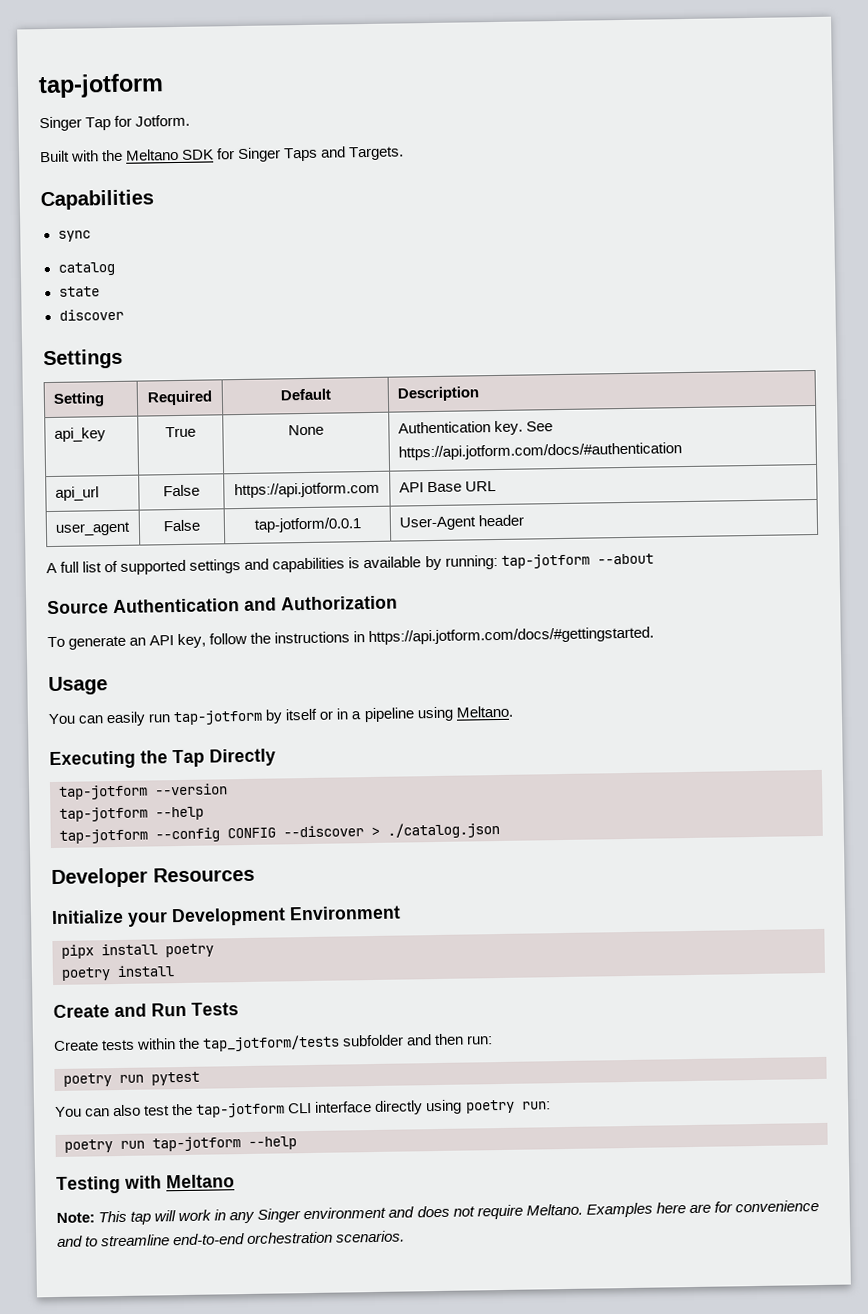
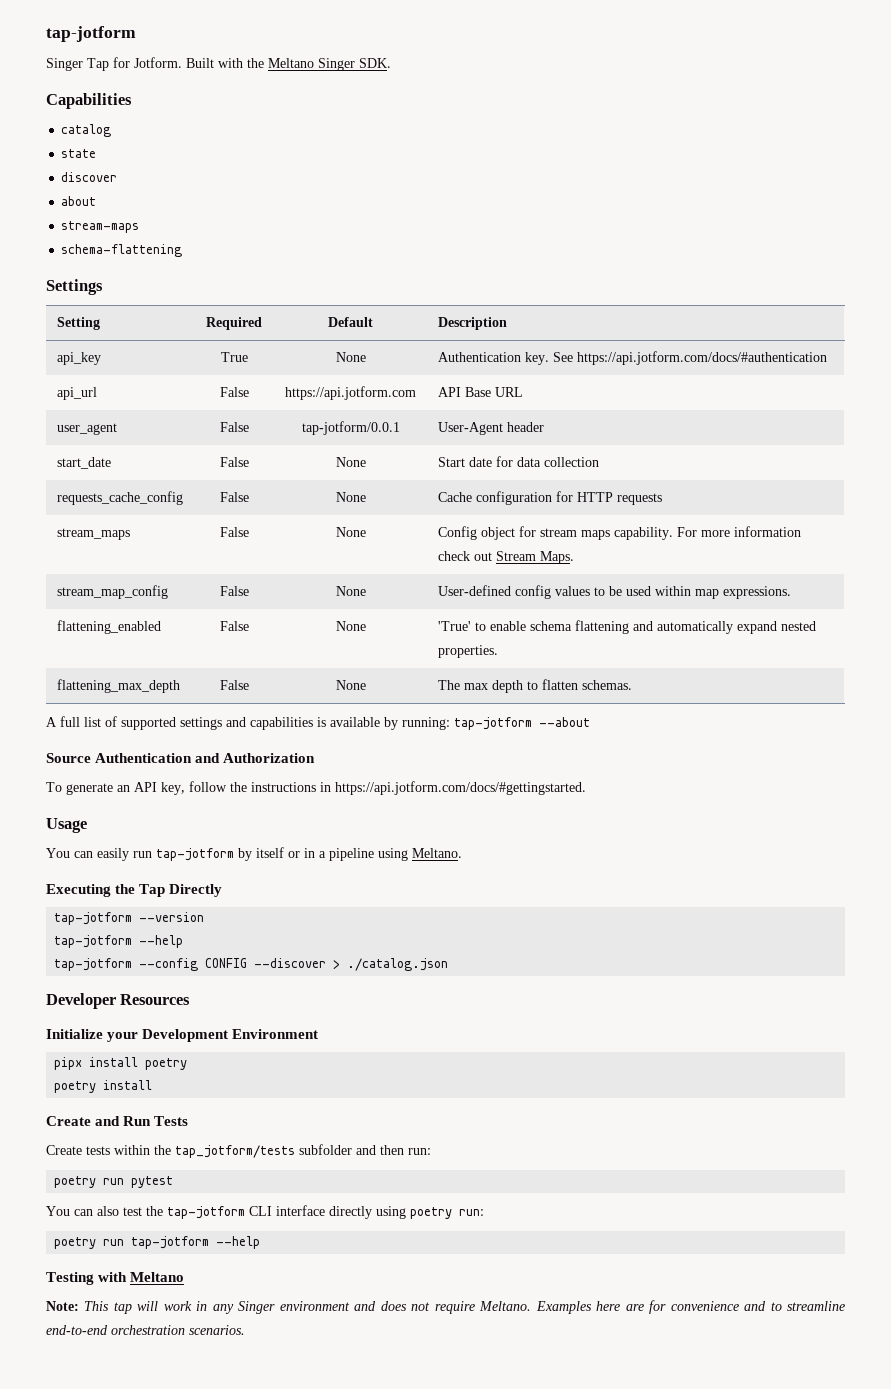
(191, 120) // -> (182, 62) none
[182,146,405,163] SDK for Singer Taps and Targets. -> [318,58,391,71] Singer SDK.
[57,230,91,242] // sync -> (132, 101) none
(124, 314) none -> [61,196,97,206] [61,221,140,233] [61,244,183,257] // about // stream-maps // schema-flattening
(524, 520) none -> [56,457,111,469] [219,457,249,467] [335,457,366,467] [437,456,599,467] [56,491,183,505] [219,492,249,502] [335,492,366,502] [437,491,662,505] [56,528,130,540] [219,527,249,537] [335,527,366,537] [437,526,801,540] [437,551,574,564] [56,585,168,599] [219,586,249,596] [335,586,366,596] [437,585,791,599] [56,620,161,634] [219,621,249,631] [335,621,366,631] [437,620,816,634] [437,645,498,658] [56,679,180,693] [219,680,249,690] [335,680,366,690] [437,679,632,693] // start_date | False | None | Start date for data collection // requests_cache_config | False | None | Cache configuration for HTTP requests // stream_maps | False | None | Config object for stream maps capability. For more information check out Stream Maps. // stream_map_config | False | None | User-defined config values to be used within map expressions. // flattening_enabled | False | None | 'True' to enable schema flattening and automatically expand nested properties. // flattening_max_depth | False | None | The max depth to flatten schemas.

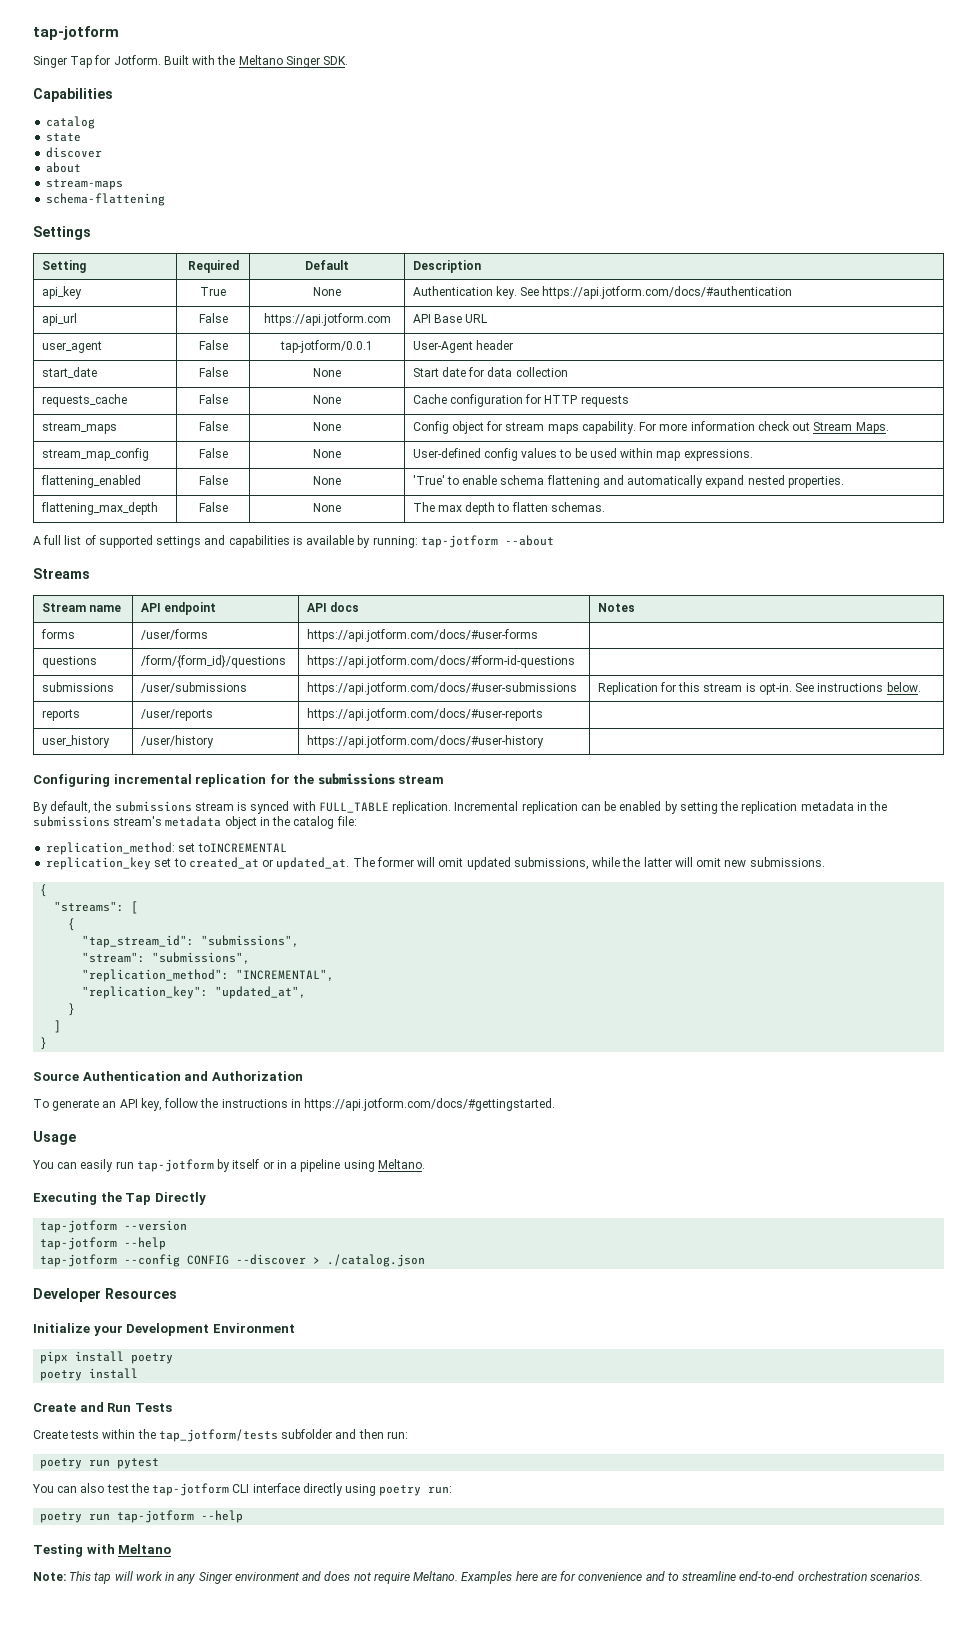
[56,491,183,505] requests_cache_config -> [41,394,127,407] requests_cache
(590, 722) none -> [33,568,90,579] [41,603,121,612] [140,602,216,615] [306,602,359,612] [597,603,635,612] [40,629,75,639] [140,629,208,640] [306,629,538,642] [41,656,97,668] [140,655,286,668] [306,655,575,668] [41,682,114,692] [140,682,247,693] [306,682,577,695] [597,682,921,695] [41,709,80,721] [140,709,213,721] [306,708,543,721] [41,735,110,748] [140,735,214,748] [306,735,544,748] [33,773,445,787] [33,801,888,814] [33,816,357,829] [46,842,287,855] [46,857,825,870] [40,884,48,897] [54,901,139,914] [68,918,76,931] [82,935,300,948] [82,952,251,964] [82,969,335,982] [82,986,307,999] [68,1003,76,1016] [54,1020,62,1033] [40,1037,48,1050] // Streams // Stream name | API endpoint | API docs | Notes // forms | /user/forms | https://api.jotform.com/docs/#user-forms | // questions | /form/{form_id}/questions | https://api.jotform.com/docs/#form-id-questions | // submissions | /user/submissions | https://api.jotform.com/docs/#user-submissions | Replication for this stream is opt-in. See instructions below. // reports | /user/reports | https://api.jotform.com/docs/#user-reports | // user_history | /user/history | https://api.jotform.com/docs/#user-history | // Configuring incremental replication for the submissions stream // By default, the submissions stream is synced with FULL_TABLE replication. Incremental replication can be enabled by setting the replication metadata in the submissions stream's metadata object in the catalog file: // replication_method: set toINCREMENTAL // replication_key set to created_at or updated_at. The former will omit updated submissions, while the latter will omit new submissions. // { // "streams": [ // { // "tap_stream_id": "submissions", // "stream": "submissions", // "replication_method": "INCREMENTAL", // "replication_key": "updated_at", // } // ] // }

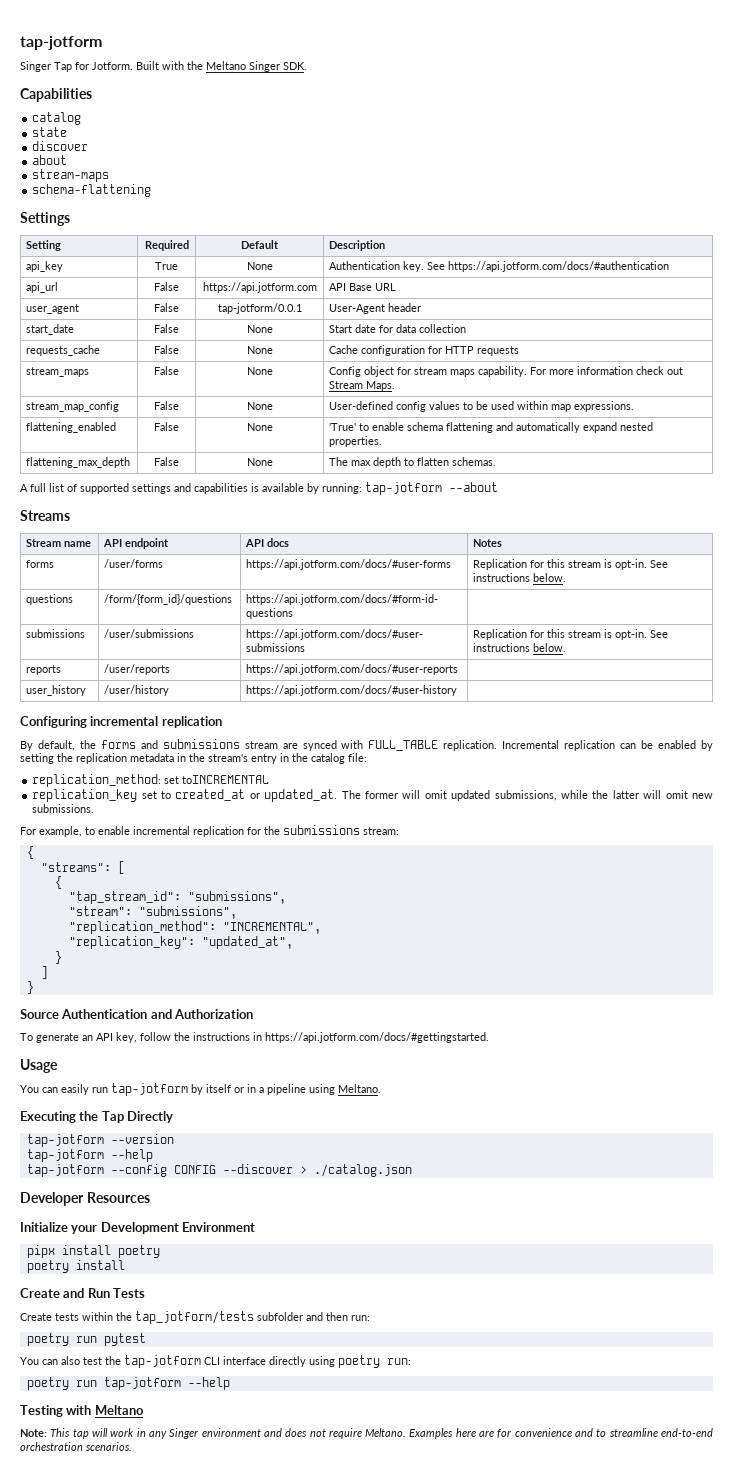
(538, 635) none -> [473,559,669,570] [473,573,567,582] Replication for this stream is opt-in. See instructions below.
[269,773,445,785] for the submissions stream -> (222, 722) none
[114,801,248,812] submissions stream is -> [100,739,298,749] forms and submissions stream are
[33,816,257,829] submissions stream's metadata object -> [208,754,277,764] stream's entry
(825, 862) none -> [20,825,399,837] // For example, to enable incremental replication for the submissions stream:

